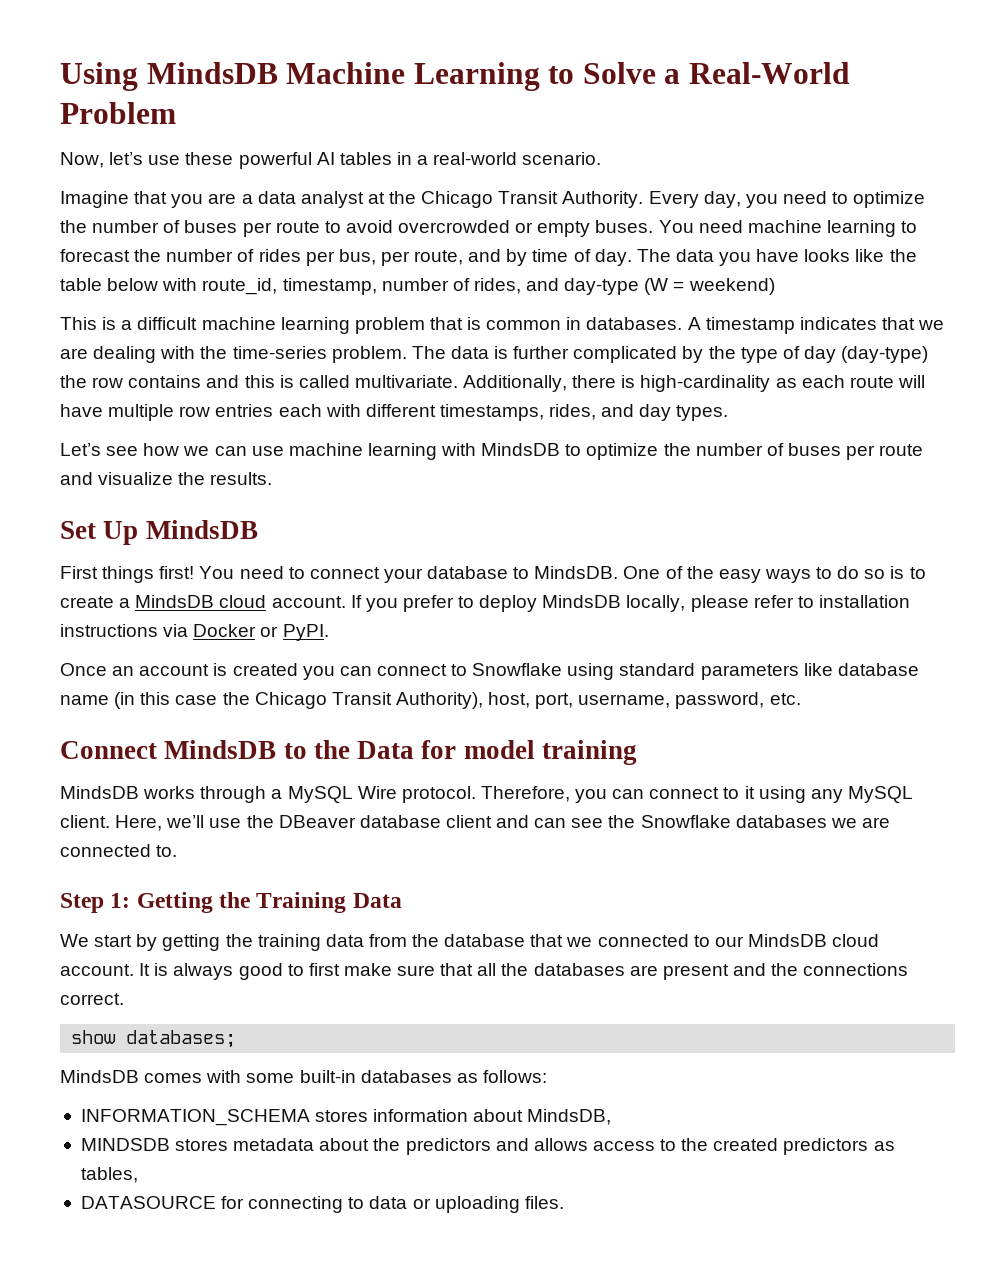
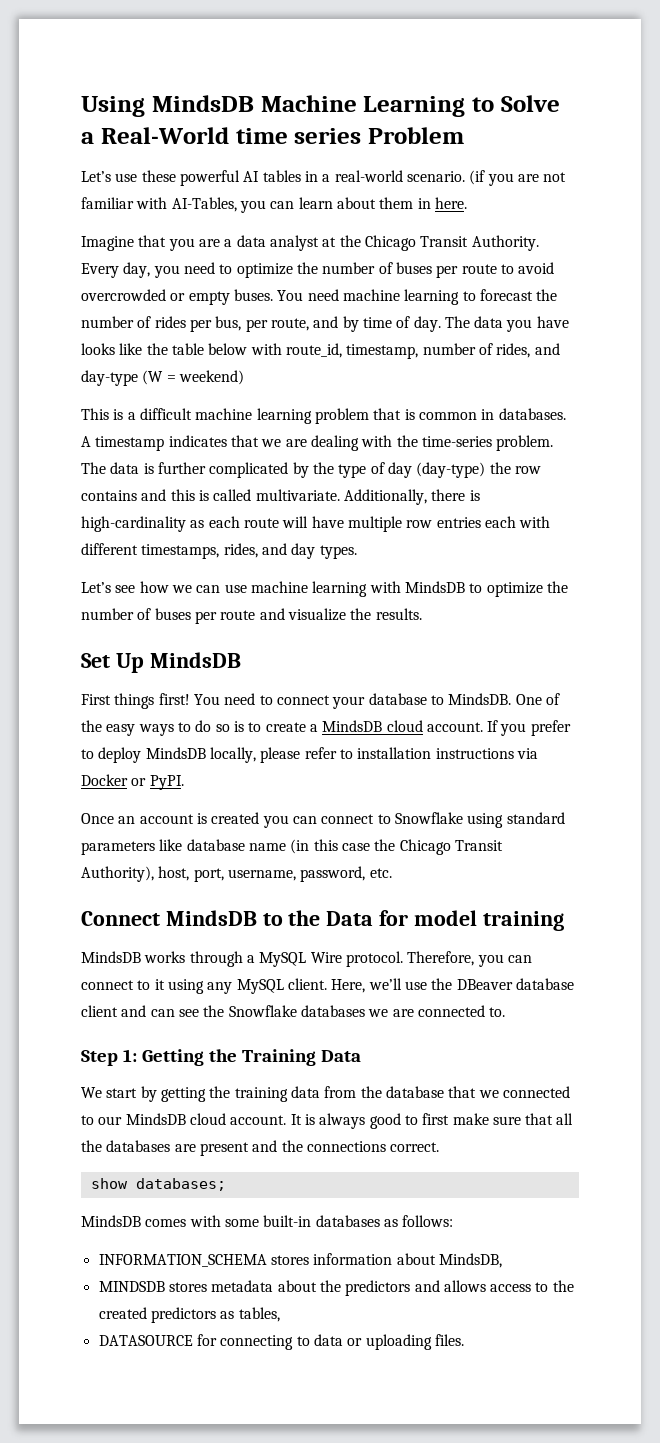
(850, 73) none -> [235,128,362,144] time series
[60,152,144,168] Now, let’s -> [81,171,111,182] Let’s
(602, 158) none -> [469,170,567,186] [81,197,467,213] (if you are not familiar with AI-Tables, you can learn about them in here.

